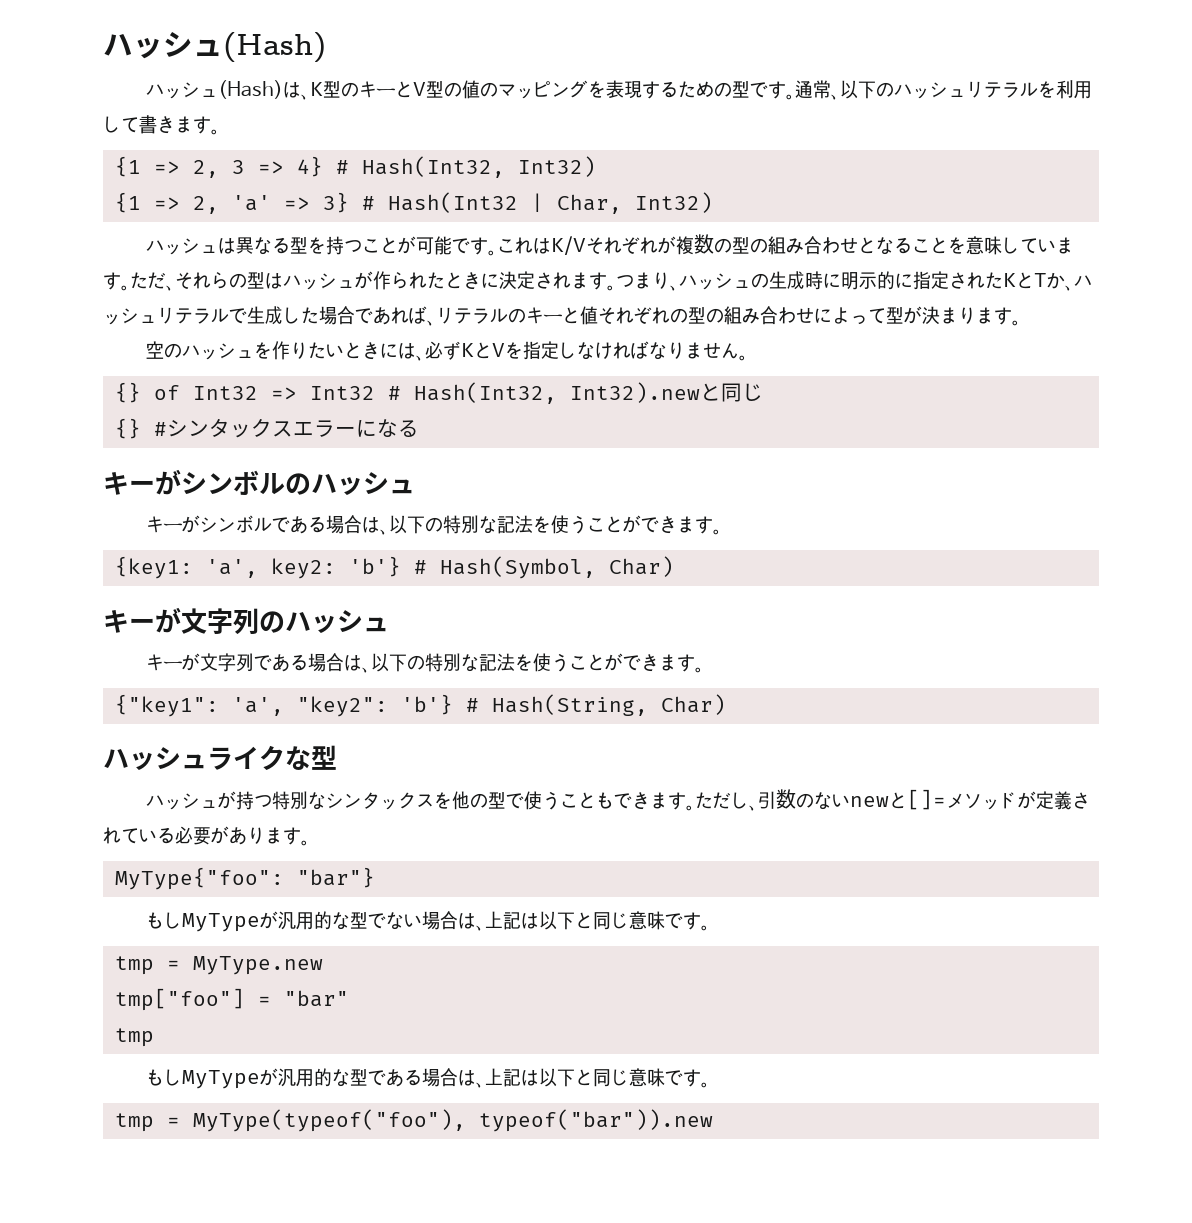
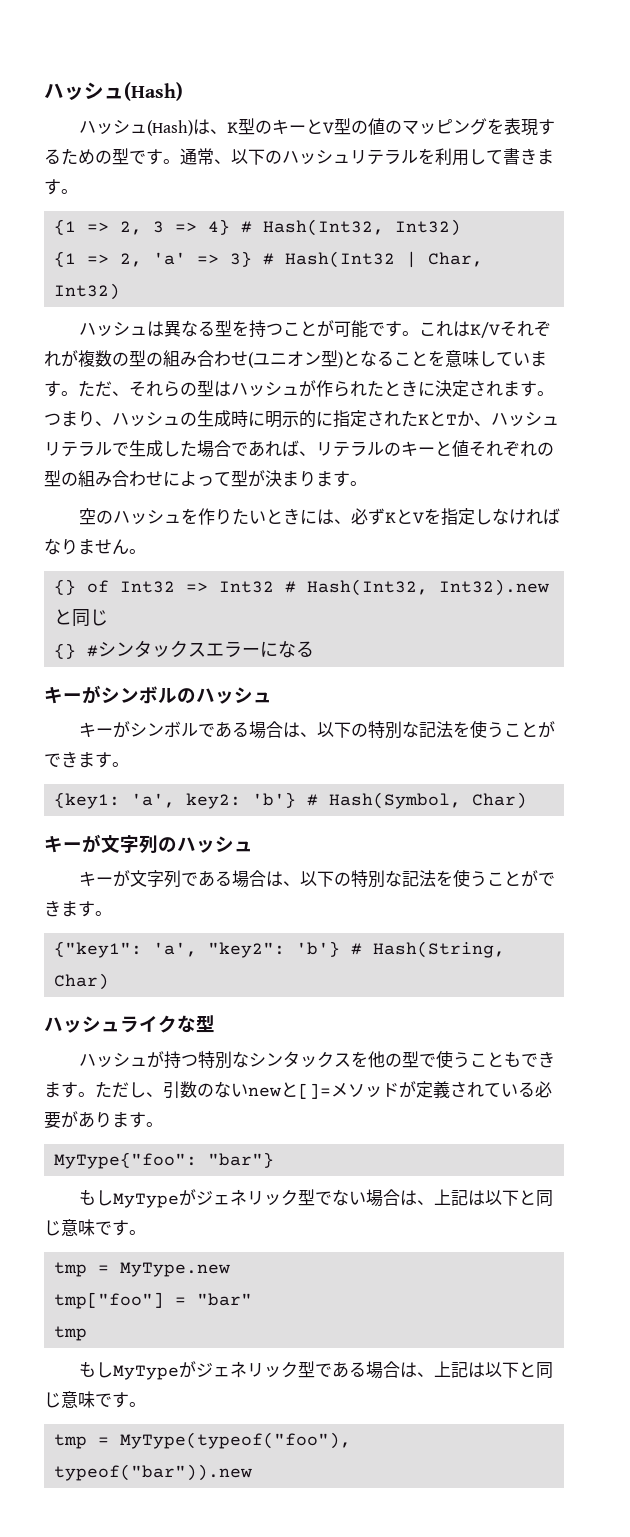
(859, 245) none -> [248,350,343,368] (ユニオン型)
[278,911,351,930] 汎用的な -> [195,1189,298,1206] ジェネリック
[278,1068,351,1087] 汎用的な -> [195,1361,298,1378] ジェネリック

